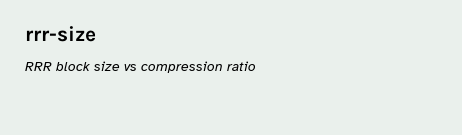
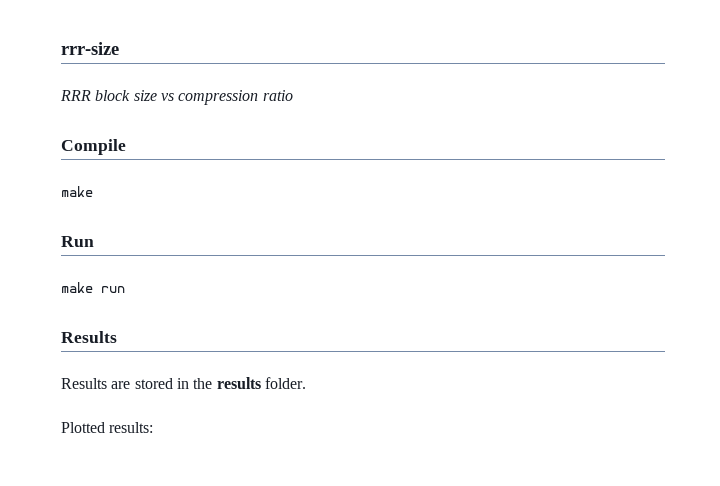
(256, 66) none -> [61,139,126,155] [61,186,93,197] [61,236,94,247] [61,282,125,293] [61,331,117,343] [61,377,306,389] [61,422,154,433] // Compile // make // Run // make run // Results // Results are stored in the results folder. // Plotted results:

